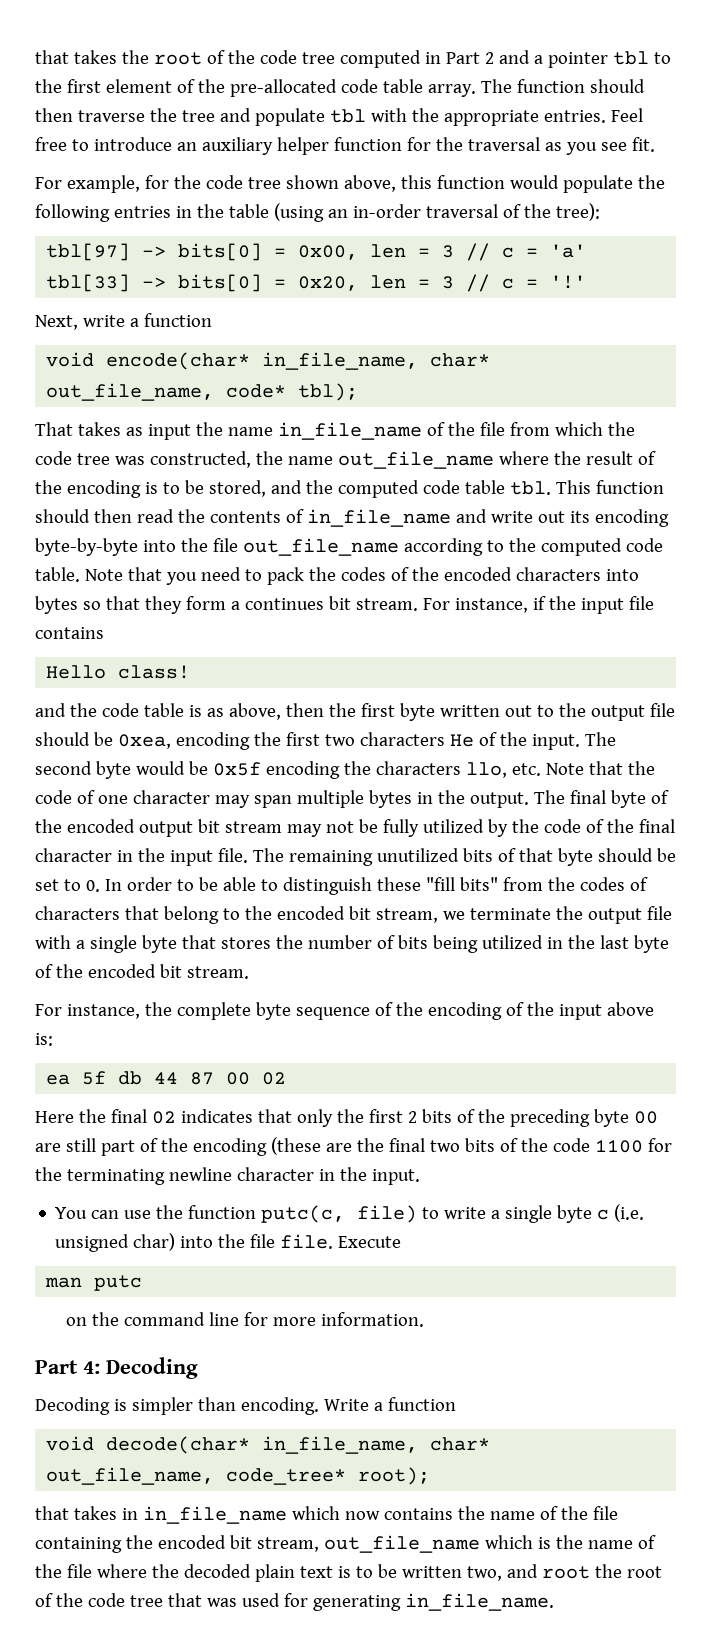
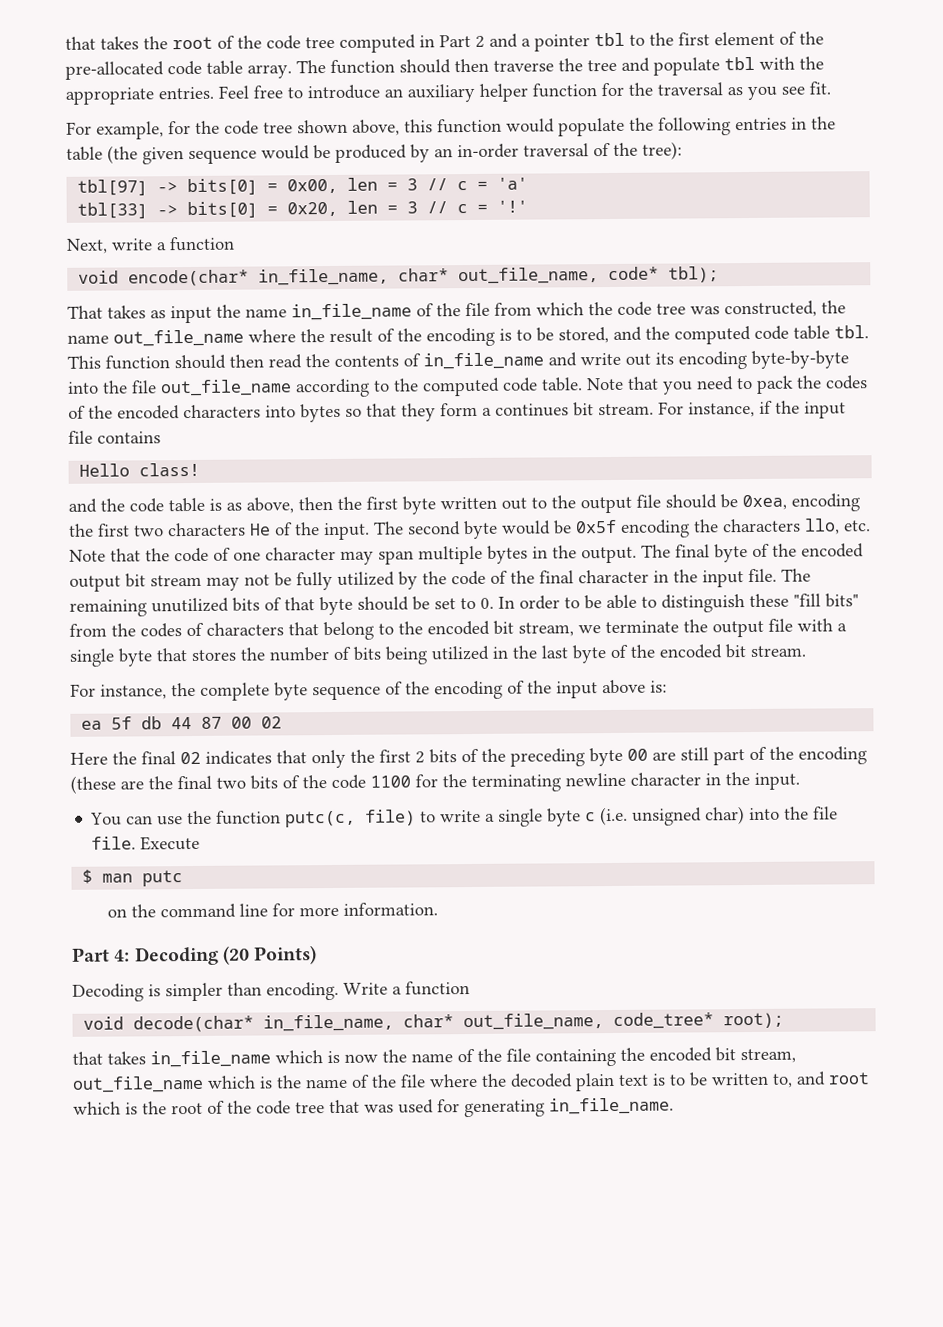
[273,203,324,222] (using -> [107,144,430,165] (the given sequence would be produced by
(402, 1242) none -> [82,869,94,884] $
(198, 1368) none -> [222,945,318,965] (20 Points)
[121,1508,138,1520] in -> (146, 1058) none
[344,1508,453,1520] now contains -> [327,1050,378,1064] is now
[466,1566,502,1581] two, -> [772,1073,793,1088] to,
(590, 1572) none -> [73,1101,138,1115] which is

